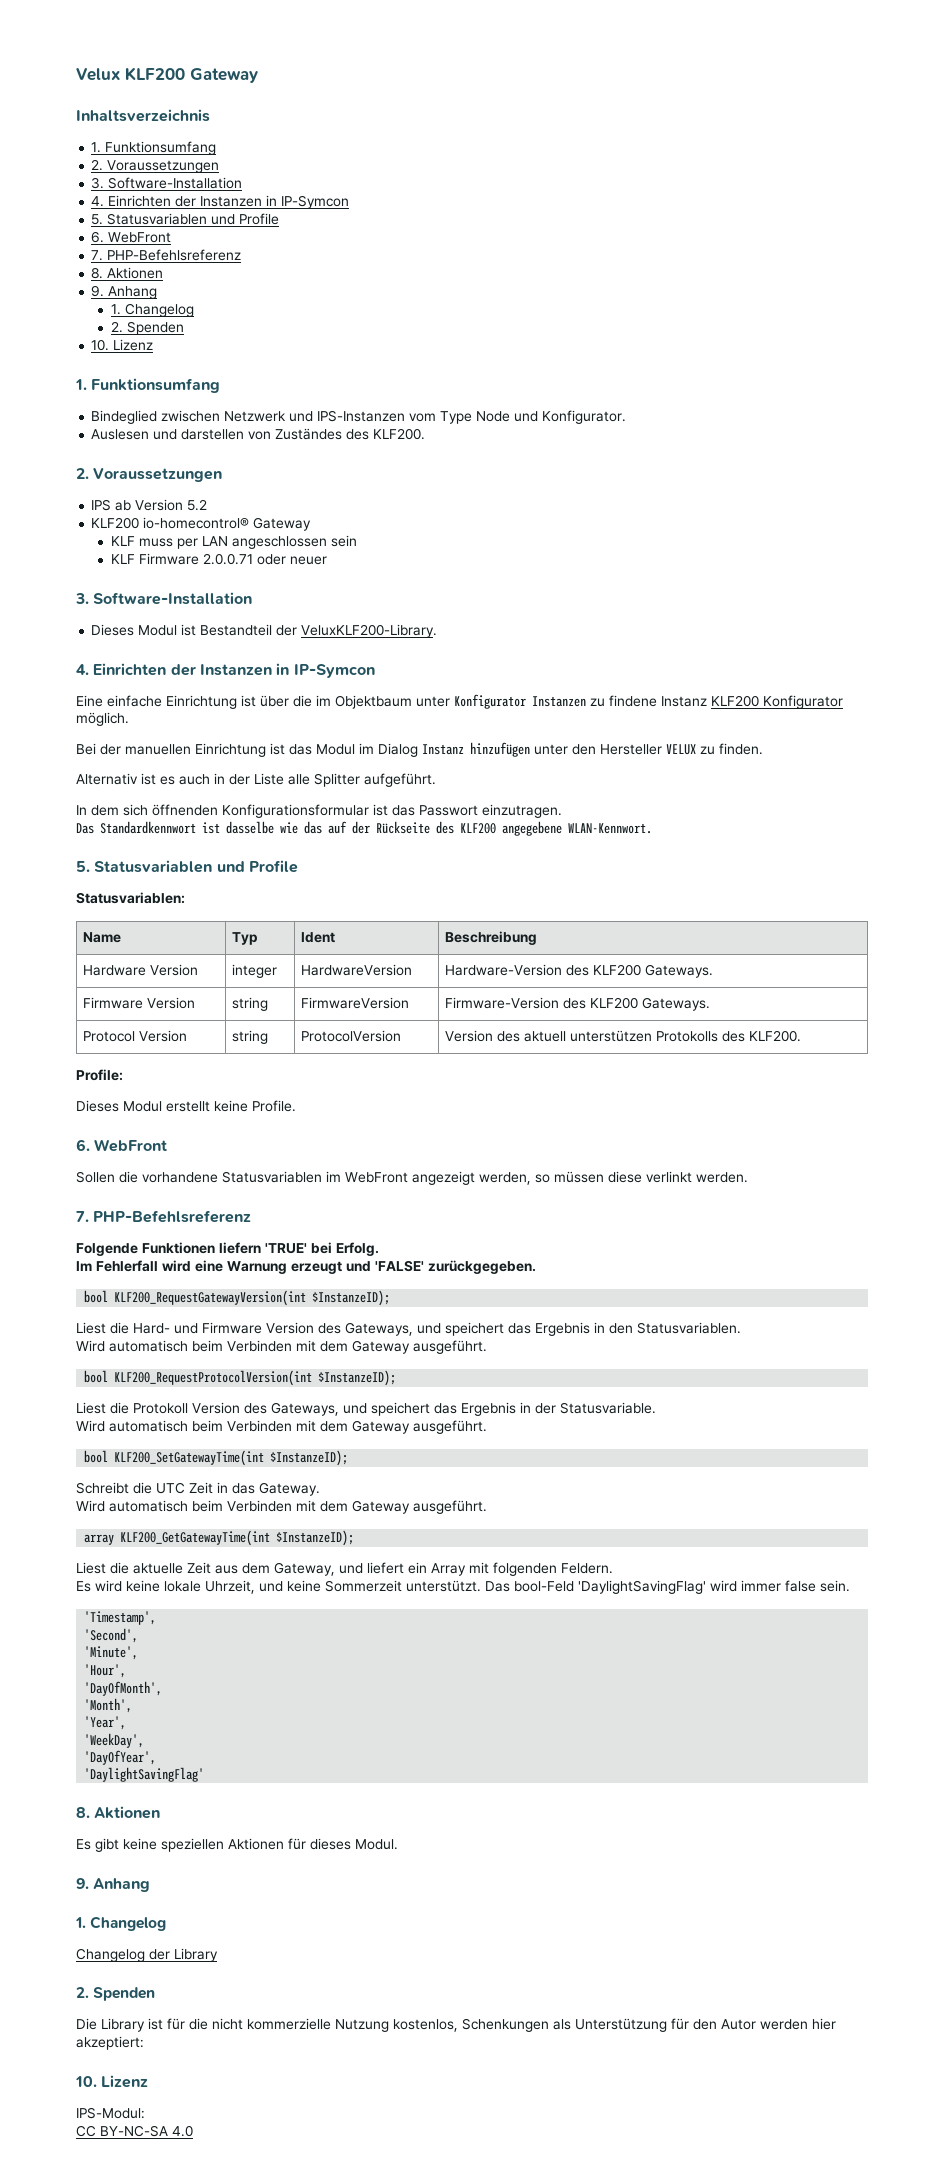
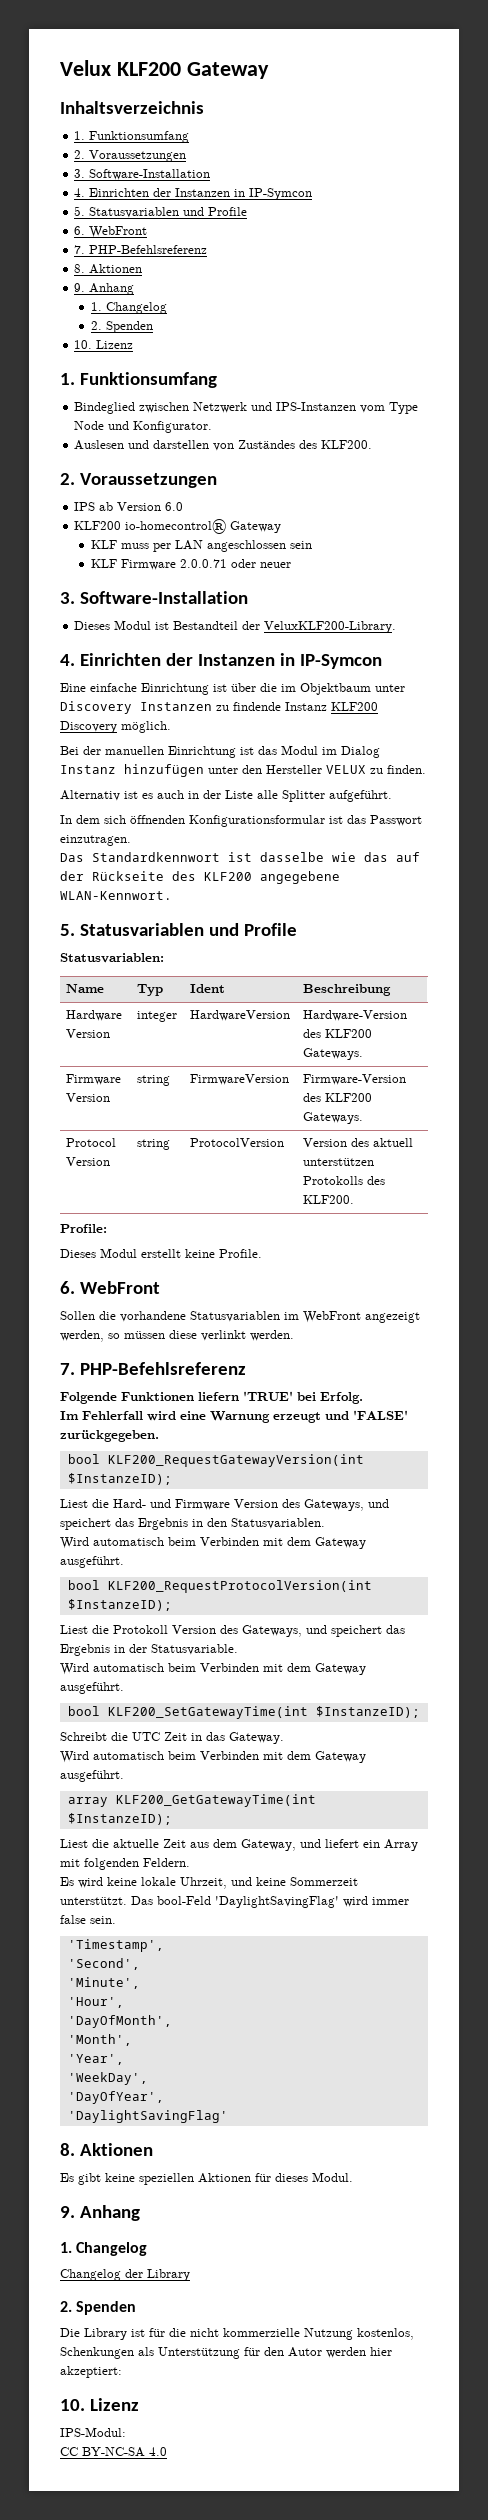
[187,499,208,511] 5.2 -> [165,502,184,511] 6.0
[454,694,526,709] Konfigurator -> [60,701,132,714] Discovery
[609,695,657,707] findene -> [233,702,281,711] findende
[763,695,843,709] Konfigurator -> [60,721,117,733] Discovery

